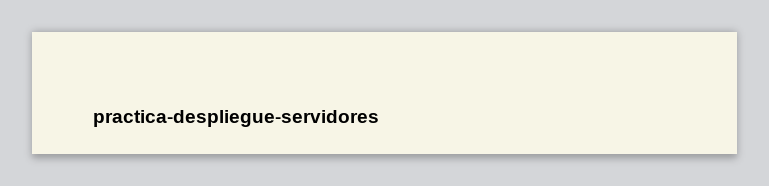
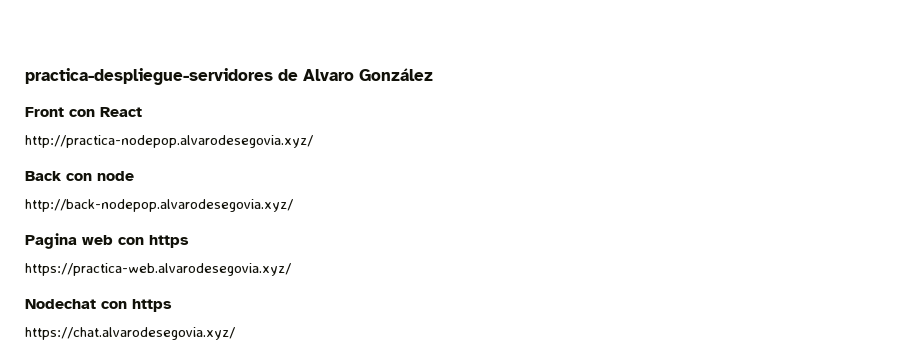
(379, 118) none -> [278,68,433,81] [25,107,142,117] [25,135,313,148] [25,171,134,181] [25,199,293,212] [25,233,189,249] [25,263,291,276] [25,299,172,312] [25,327,235,340] de Alvaro González // Front con React // http://practica-nodepop.alvarodesegovia.xyz/ // Back con node // http://back-nodepop.alvarodesegovia.xyz/ // Pagina web con https // https://practica-web.alvarodesegovia.xyz/ // Nodechat con https // https://chat.alvarodesegovia.xyz/

